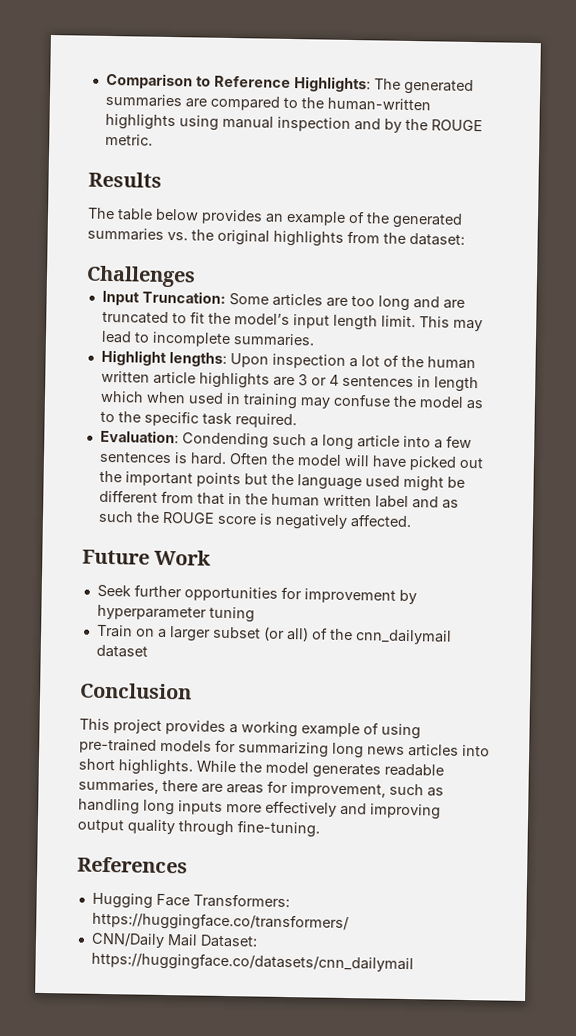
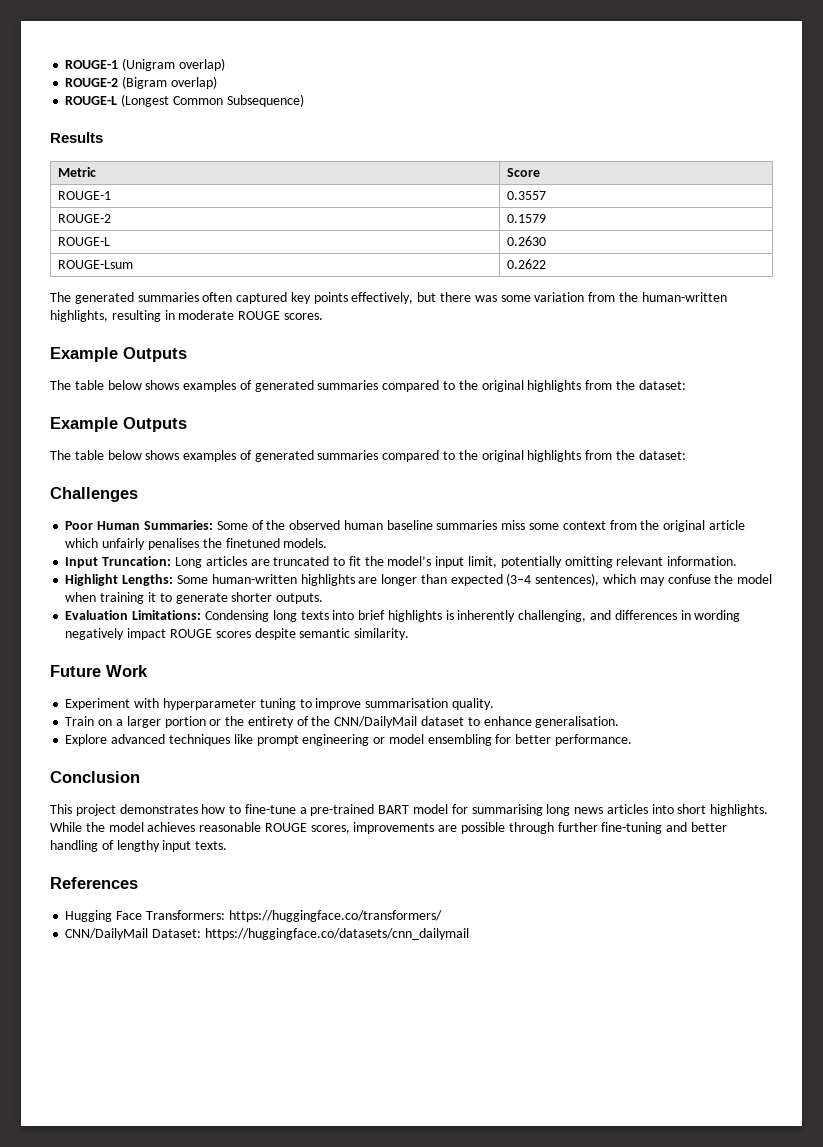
[105,72,474,96] [104,93,431,112] [104,113,483,133] [104,133,153,146] [88,171,162,188] [87,207,463,229] [87,227,188,241] Comparison to Reference Highlights: The generated summaries are compared to the human-written highlights using manual inspection and by the ROUGE metric. // Results // The table below provides an example of the generated summaries vs. -> [65,58,225,71] [65,76,217,89] [65,94,304,107] [50,132,103,143] [57,167,96,177] [506,168,540,177] [57,191,111,200] [506,191,546,200] [57,214,111,223] [506,214,546,223] [57,237,110,246] [506,236,546,246] [57,260,133,269] [506,259,546,269] [50,292,727,304] [50,310,323,322] [50,347,187,362] [50,380,686,392] [50,417,187,432] [50,450,456,462] ROUGE-1 (Unigram overlap) // ROUGE-2 (Bigram overlap) // ROUGE-L (Longest Common Subsequence) // Results // Metric | Score // ROUGE-1 | 0.3557 // ROUGE-2 | 0.1579 // ROUGE-L | 0.2630 // ROUGE-Lsum | 0.2622 // The generated summaries often captured key points effectively, but there was some variation from the human-written highlights, resulting in moderate ROUGE scores. // Example Outputs // The table below shows examples of generated summaries compared to the original highlights from the dataset: // Example Outputs // The table below shows examples of generated summaries compared to
(196, 276) none -> [65,520,745,532] [65,538,328,550] // Poor Human Summaries: Some of the observed human baseline summaries miss some context from the original article which unfairly penalises the finetuned models.
[228,292,269,306] Some -> [174,557,202,568] Long
[350,295,465,311] too long and are -> (270, 562) none
[332,314,483,332] [100,330,315,348] [100,349,476,370] [100,370,479,393] [99,390,483,410] [99,410,297,429] [99,429,472,451] [98,451,484,471] [98,470,465,492] [98,489,459,509] [97,510,412,530] [82,549,212,566] [96,584,417,605] [96,604,255,623] length limit. This may lead to incomplete summaries. // Highlight lengths: Upon inspection a lot of the human written article highlights are 3 or 4 sentences in length which when used in training may confuse the model as to the specific task required. // Evaluation: Condending such a long article into a few sentences is hard. Often the model will have picked out the important points but the language used might be different from that in the human written label and as such the ROUGE score is negatively affected. // Future Work // Seek further opportunities for improvement by hyperparameter tuning -> [467,556,738,568] [65,573,773,586] [65,592,324,604] [65,610,741,622] [65,628,410,640] [50,665,148,677] [65,698,494,710] limit, potentially omitting relevant information. // Highlight Lengths: Some human-written highlights are longer than expected (3–4 sentences), which may confuse the model when training it to generate shorter outputs. // Evaluation Limitations: Condensing long texts into brief highlights is inherently challenging, and differences in wording negatively impact ROUGE scores despite semantic similarity. // Future Work // Experiment with hyperparameter tuning to improve summarisation quality.
[212,626,452,645] subset (or all) of the cnn_dailymail -> [164,716,418,728] portion or the entirety of the CNN/DailyMail
[79,682,192,700] [79,718,421,740] [79,738,329,758] // Conclusion // This project provides a working example of using pre-trained models for summarizing -> [467,716,620,728] [65,734,632,746] [50,771,140,783] [50,804,543,816] to enhance generalisation. // Explore advanced techniques like prompt engineering or model ensembling for better performance. // Conclusion // This project demonstrates how to fine-tune a pre-trained BART model for summarising
[312,763,444,779] [78,778,444,798] [78,798,441,820] [77,819,320,838] generates readable summaries, there are areas for improvement, such as handling long inputs more effectively and improving output quality through fine-tuning. -> [147,822,727,834] [50,840,228,852] achieves reasonable ROUGE scores, improvements are possible through further fine-tuning and better handling of lengthy input texts.
[90,932,198,949] CNN/Daily Mail -> [65,928,149,940] CNN/DailyMail

